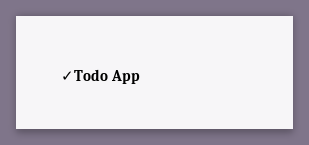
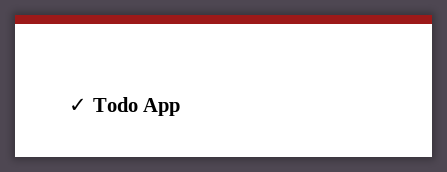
[61,69,108,81] ✓Todo -> [69,97,138,112] ✓ Todo

